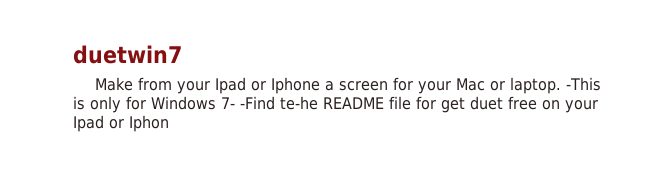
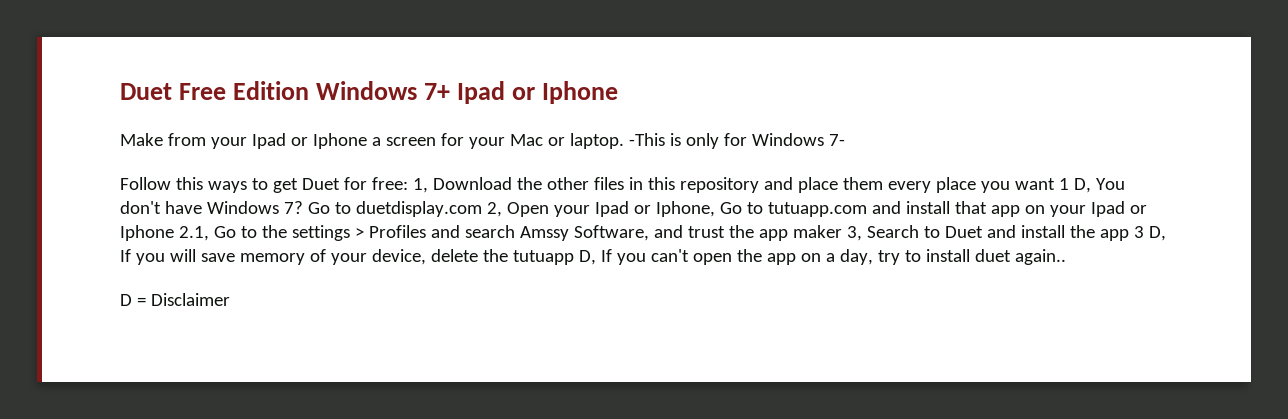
[73,45,182,64] duetwin7 -> [120,81,619,104] Duet Free Edition Windows 7+ Ipad or Iphone
[240,96,598,113] [73,115,169,132] -Find te-he README file for get duet free on your Ipad or Iphon -> [120,177,1125,193] [120,201,1147,217] [120,225,1166,241] [120,249,1066,265] [120,293,230,306] // Follow this ways to get Duet for free: 1, Download the other files in this repository and place them every place you want 1 D, You don't have Windows 7? Go to duetdisplay.com 2, Open your Ipad or Iphone, Go to tutuapp.com and install that app on your Ipad or Iphone 2.1, Go to the settings > Profiles and search Amssy Software, and trust the app maker 3, Search to Duet and install the app 3 D, If you will save memory of your device, delete the tutuapp D, If you can't open the app on a day, try to install duet again.. // D = Disclaimer

